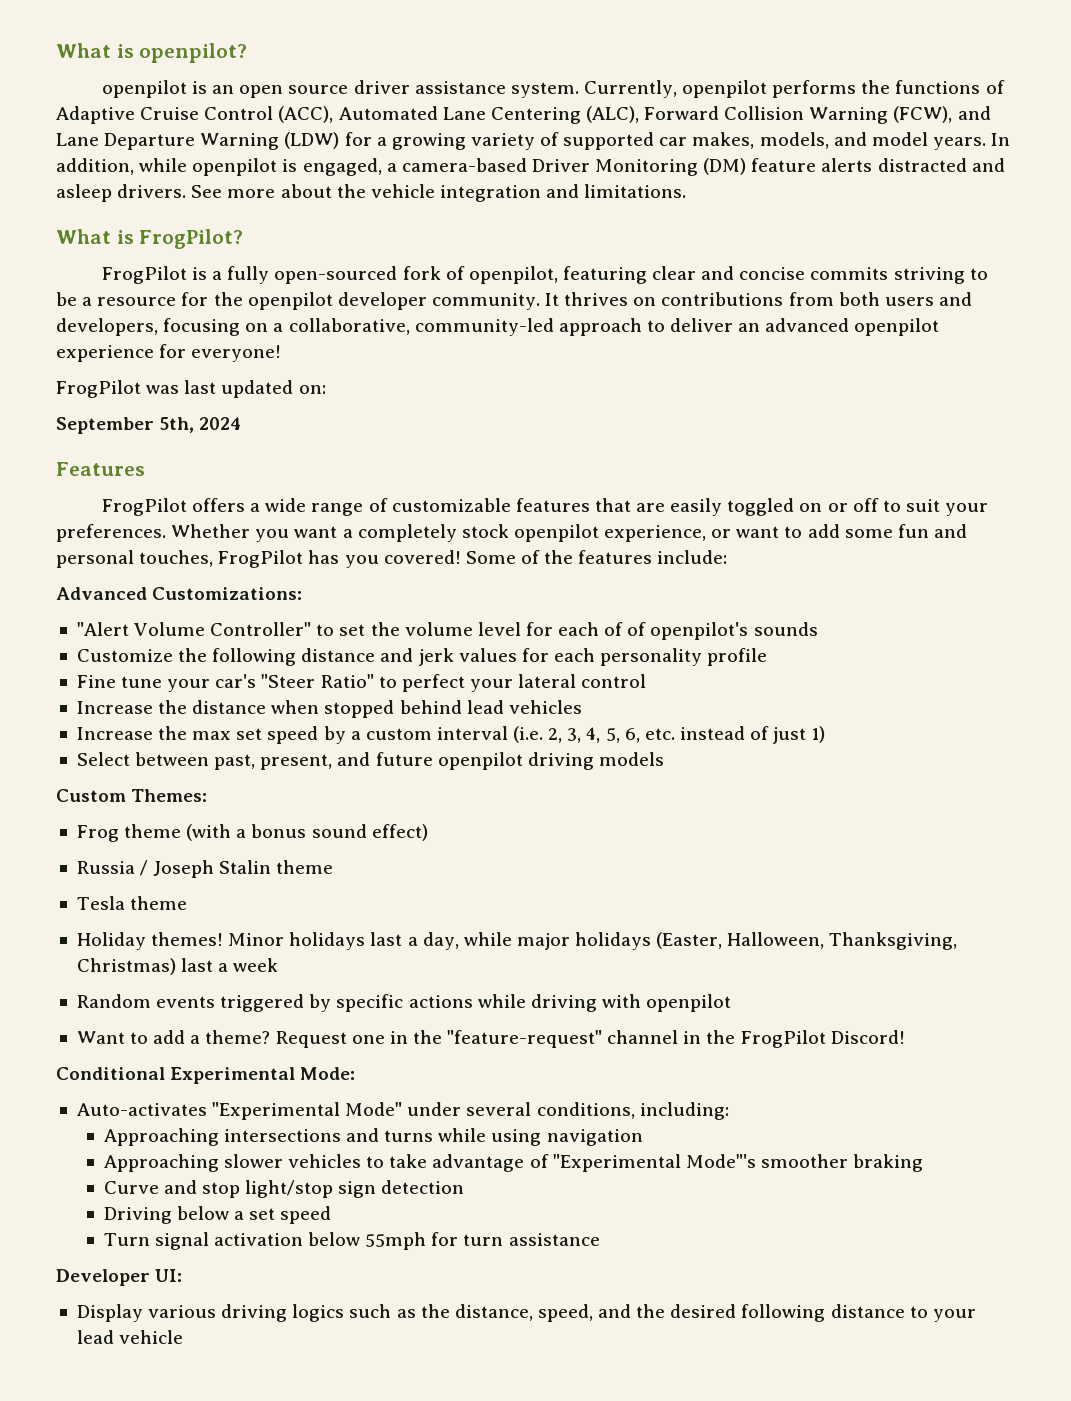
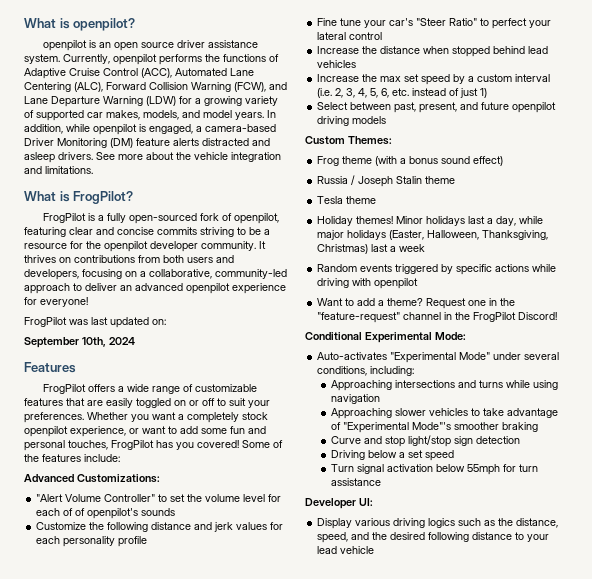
[159,417,195,433] 5th, -> [82,337,106,347] 10th,

